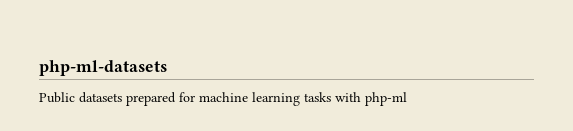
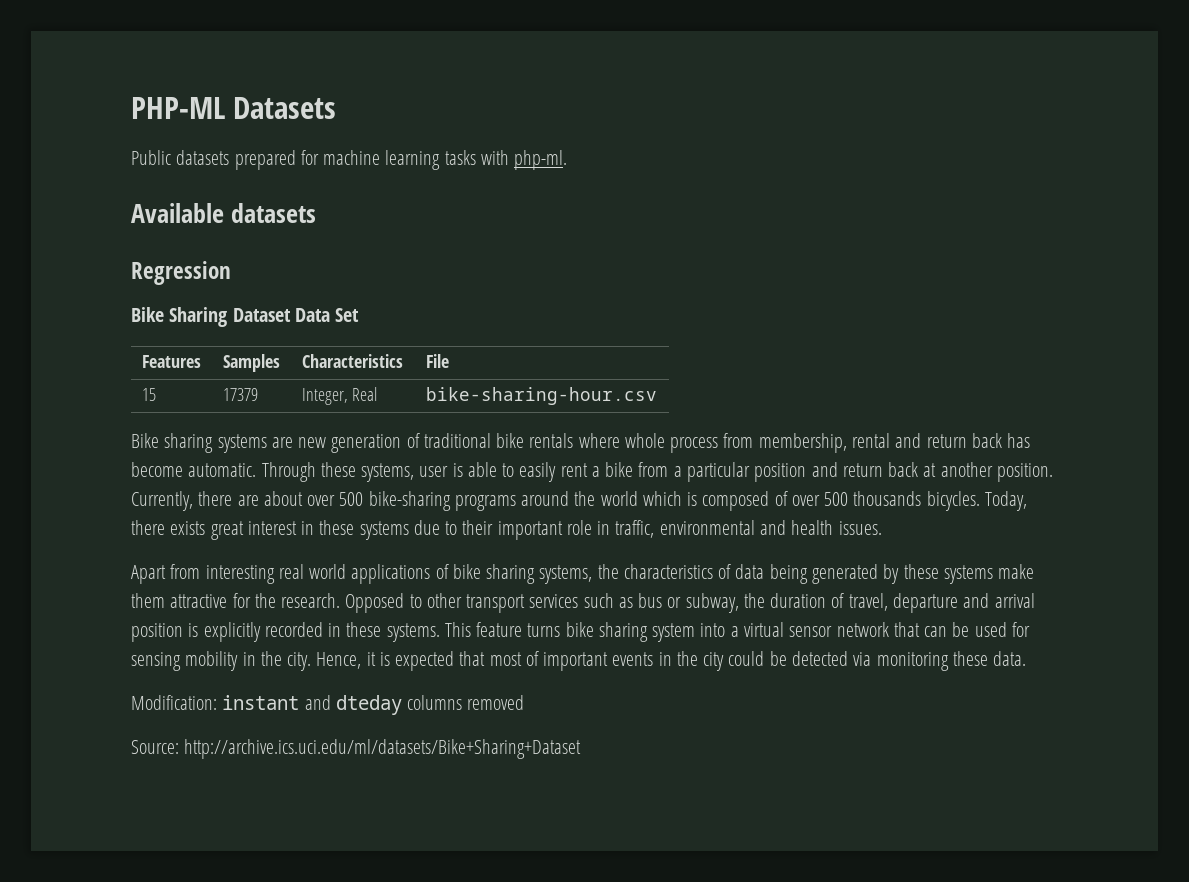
[39,60,167,76] php-ml-datasets -> [131,97,337,119] PHP-ML Datasets
[365,92,407,106] php-ml -> [514,150,568,170] [131,203,317,223] [131,261,231,285] [131,307,360,327] [141,355,201,368] [222,354,280,372] [301,354,403,368] [425,354,449,368] [141,388,156,401] [222,388,258,401] [301,387,378,405] [425,387,657,405] [131,433,1031,453] [131,462,1053,482] [131,491,1028,511] [131,520,882,540] [131,564,1035,584] [131,593,1035,613] [131,622,1030,642] [131,651,1027,671] [131,695,525,715] [131,739,582,759] php-ml. // Available datasets // Regression // Bike Sharing Dataset Data Set // Features | Samples | Characteristics | File // 15 | 17379 | Integer, Real | bike-sharing-hour.csv // Bike sharing systems are new generation of traditional bike rentals where whole process from membership, rental and return back has become automatic. Through these systems, user is able to easily rent a bike from a particular position and return back at another position. Currently, there are about over 500 bike-sharing programs around the world which is composed of over 500 thousands bicycles. Today, there exists great interest in these systems due to their important role in traffic, environmental and health issues. // Apart from interesting real world applications of bike sharing systems, the characteristics of data being generated by these systems make them attractive for the research. Opposed to other transport services such as bus or subway, the duration of travel, departure and arrival position is explicitly recorded in these systems. This feature turns bike sharing system into a virtual sensor network that can be used for sensing mobility in the city. Hence, it is expected that most of important events in the city could be detected via monitoring these data. // Modification: instant and dteday columns removed // Source: http://archive.ics.uci.edu/ml/datasets/Bike+Sharing+Dataset

